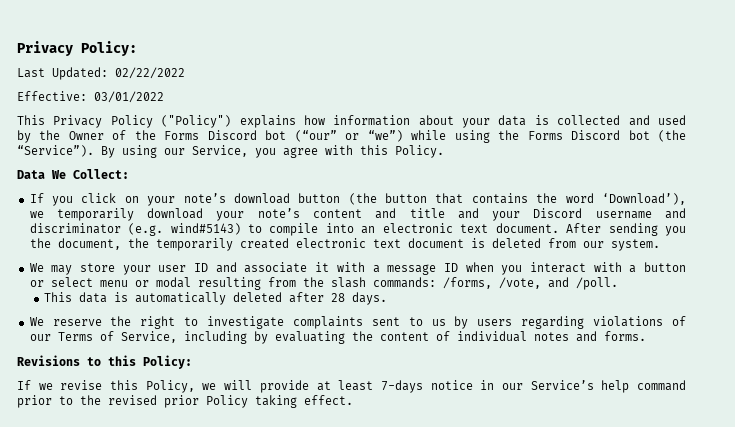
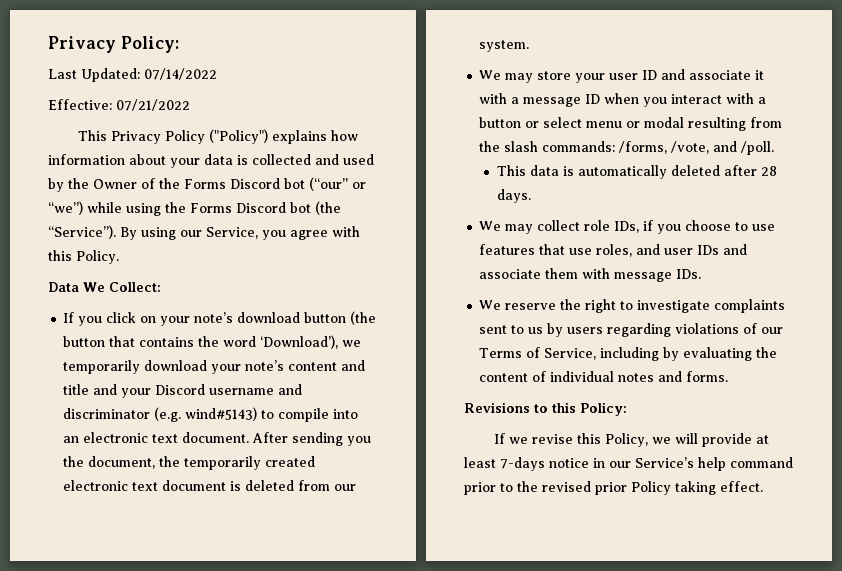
[115,67,185,79] 02/22/2022 -> [144,68,217,80] 07/14/2022
[94,91,164,103] 03/01/2022 -> [116,99,190,111] 07/21/2022
(388, 298) none -> [479,220,776,234] [479,244,748,257] [479,268,702,282] // We may collect role IDs, if you choose to use features that use roles, and user IDs and associate them with message IDs.

